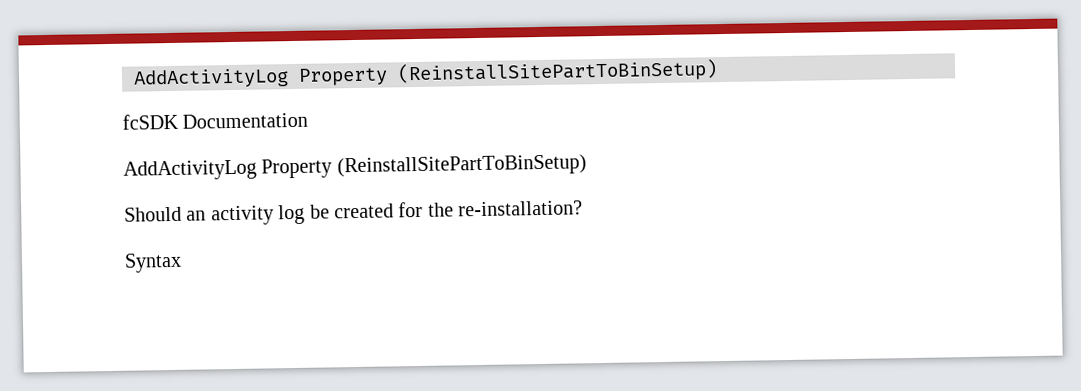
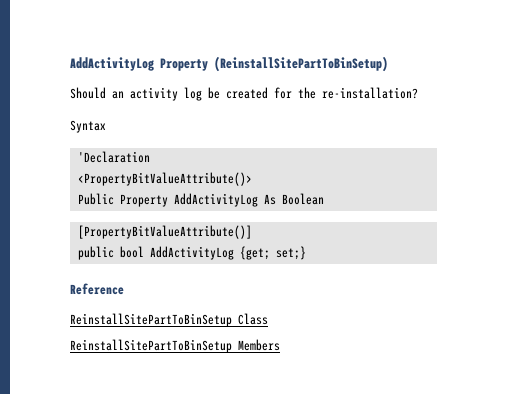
[133,59,718,89] [122,112,309,130] [123,154,587,181] AddActivityLog Property (ReinstallSitePartToBinSetup) // fcSDK Documentation // AddActivityLog Property (ReinstallSitePartToBinSetup) -> [70,56,388,72] AddActivityLog Property (ReinstallSitePartToBinSetup)
(182, 262) none -> [77,151,150,163] [77,172,252,186] [77,193,324,207] [77,225,252,239] [77,246,306,260] [70,283,124,295] [70,313,268,327] [70,339,280,353] // 'Declaration // <PropertyBitValueAttribute()> // Public Property AddActivityLog As Boolean // [PropertyBitValueAttribute()] // public bool AddActivityLog {get; set;} // Reference // ReinstallSitePartToBinSetup Class // ReinstallSitePartToBinSetup Members

